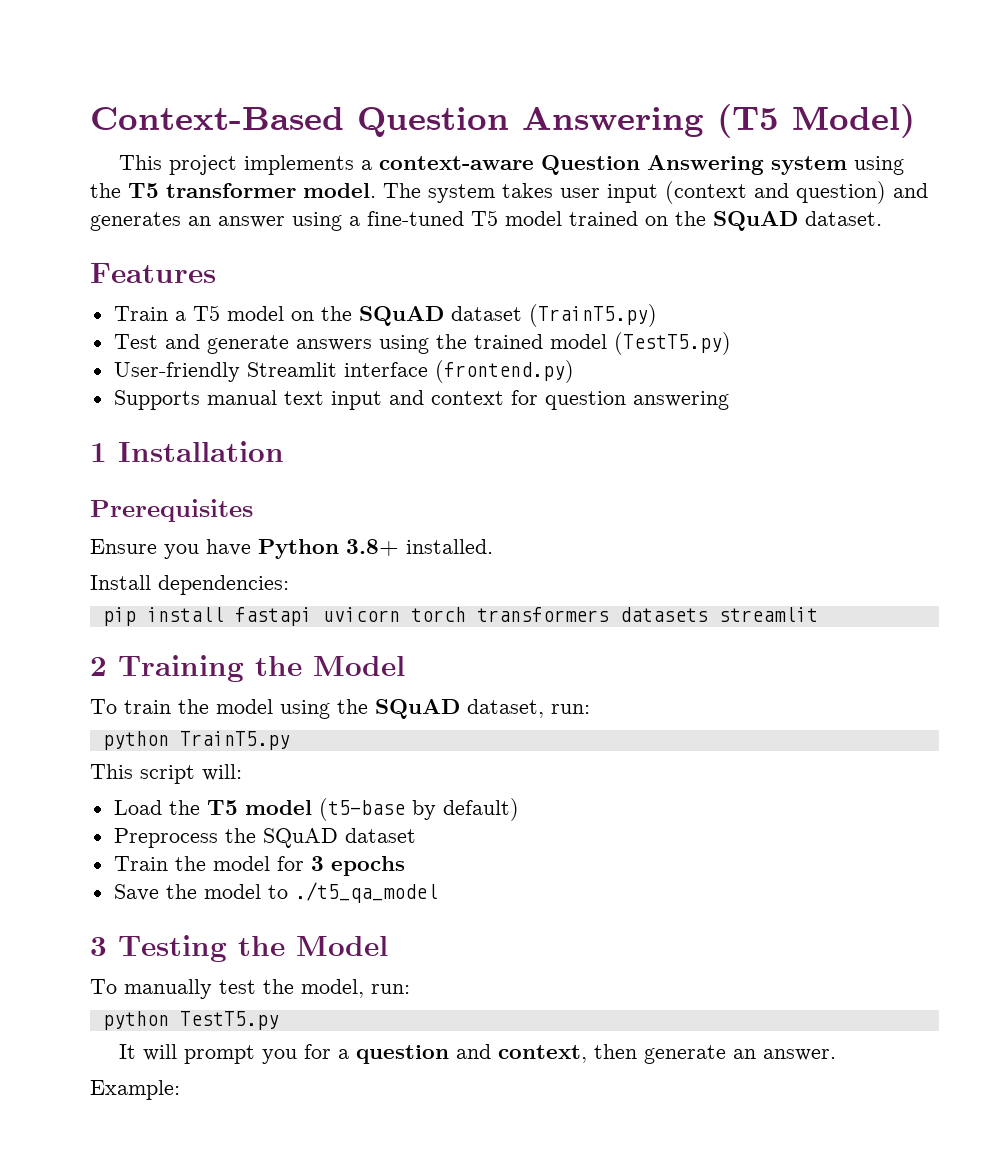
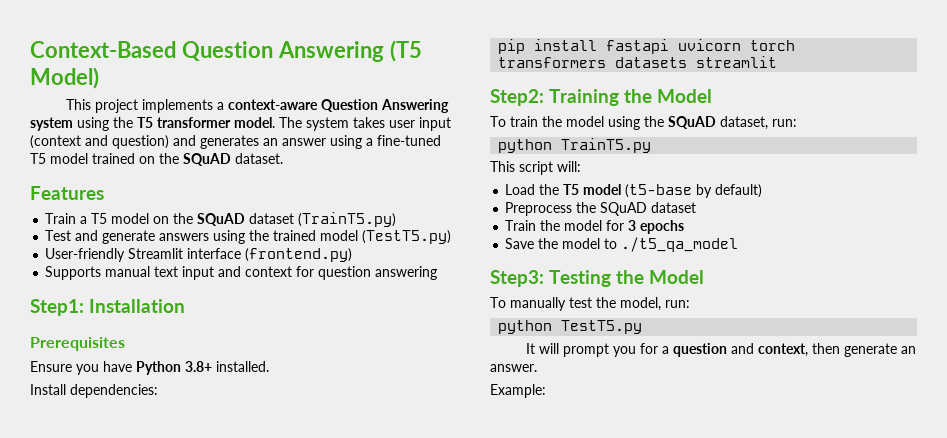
[90,443,107,462] 1 -> [30,299,84,316] Step1:
[90,657,107,676] 2 -> [490,89,544,106] Step2:
[90,937,107,956] 3 -> [490,270,544,287] Step3:

